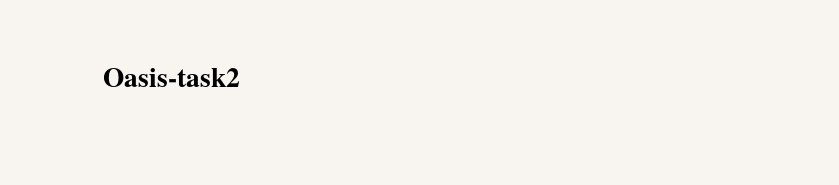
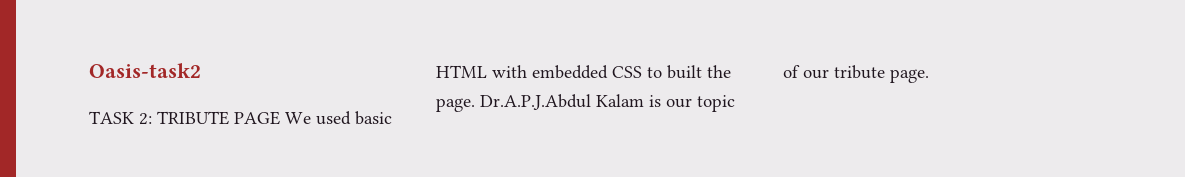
(240, 77) none -> [89,111,392,125] [436,65,731,79] [436,94,735,112] [783,65,929,83] // TASK 2: TRIBUTE PAGE We used basic HTML with embedded CSS to built the page. Dr.A.P.J.Abdul Kalam is our topic of our tribute page.

